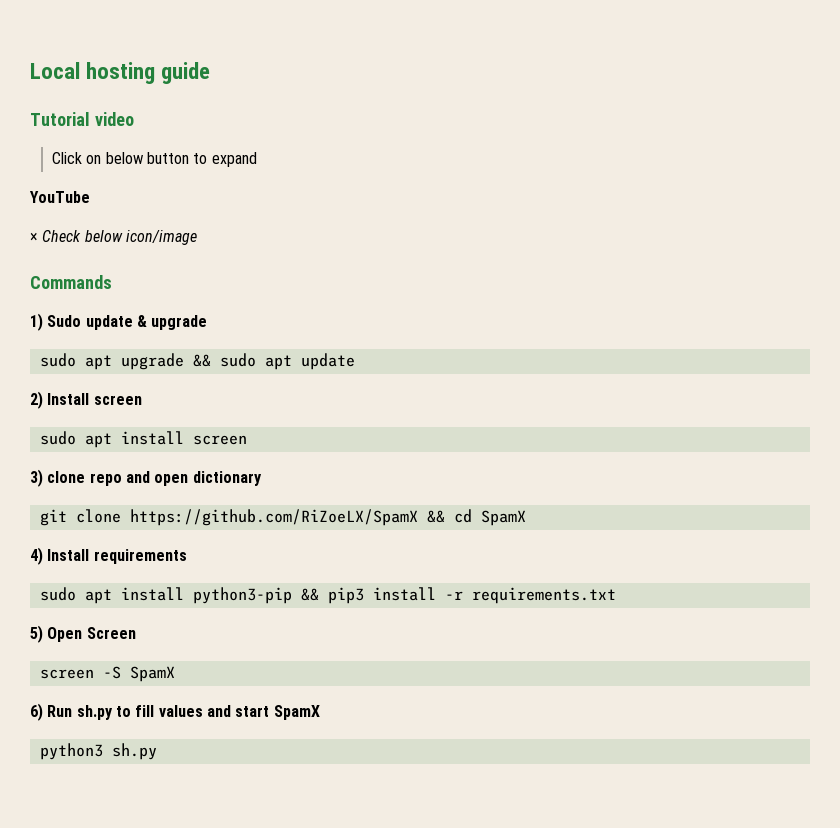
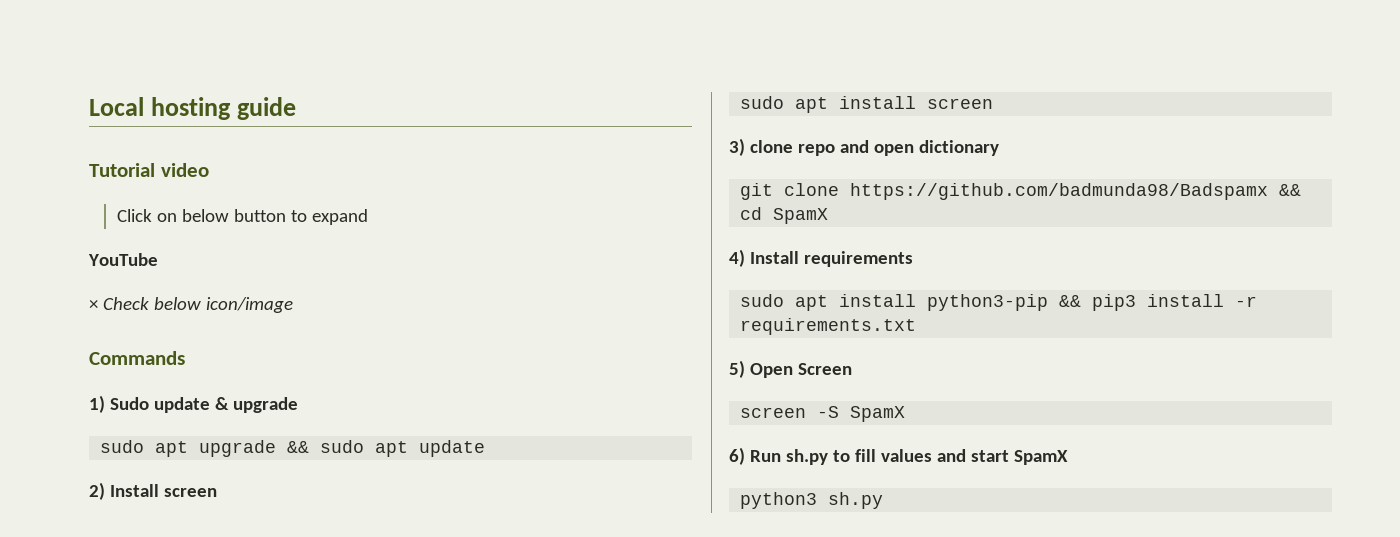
[129,509,418,526] https://github.com/RiZoeLX/SpamX -> [850,183,1269,200] https://github.com/badmunda98/Badspamx

